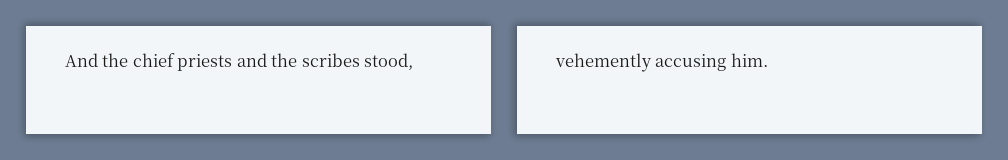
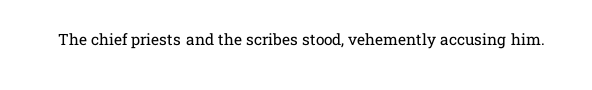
[65,53,129,67] And the -> [58,33,87,46] The

